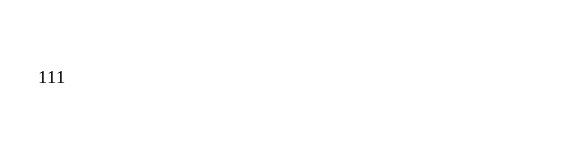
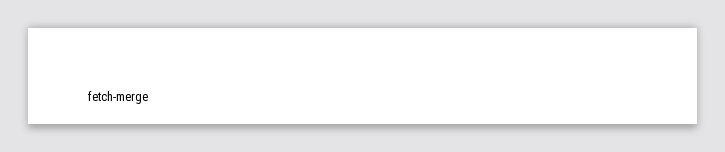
[38,71,65,83] 111 -> [88,91,148,104] fetch-merge

